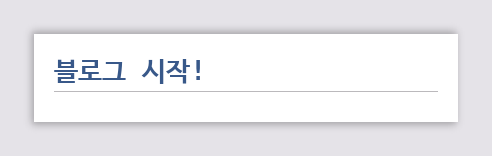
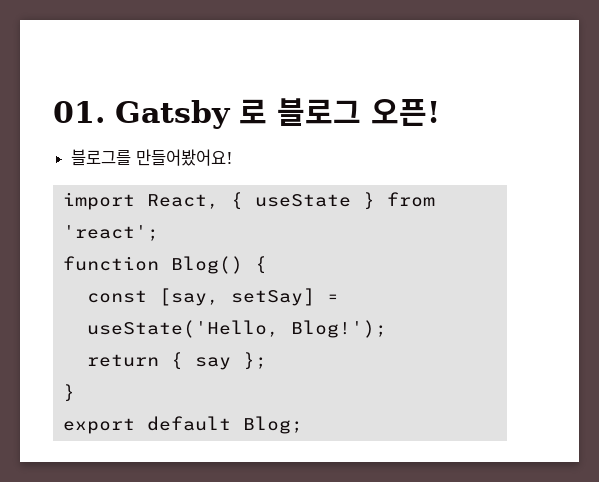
[54,59,206,84] 블로그 시작! -> [53,98,440,129] [71,149,234,166] [62,192,435,210] [62,225,159,241] [62,256,267,274] [86,288,339,306] [86,320,387,338] [86,352,267,370] [62,384,75,402] [62,416,303,434] 01. Gatsby 로 블로그 오픈! // 블로그를 만들어봤어요! // import React, { useState } from 'react'; // function Blog() { // const [say, setSay] = useState('Hello, Blog!'); // return { say }; // } // export default Blog;

